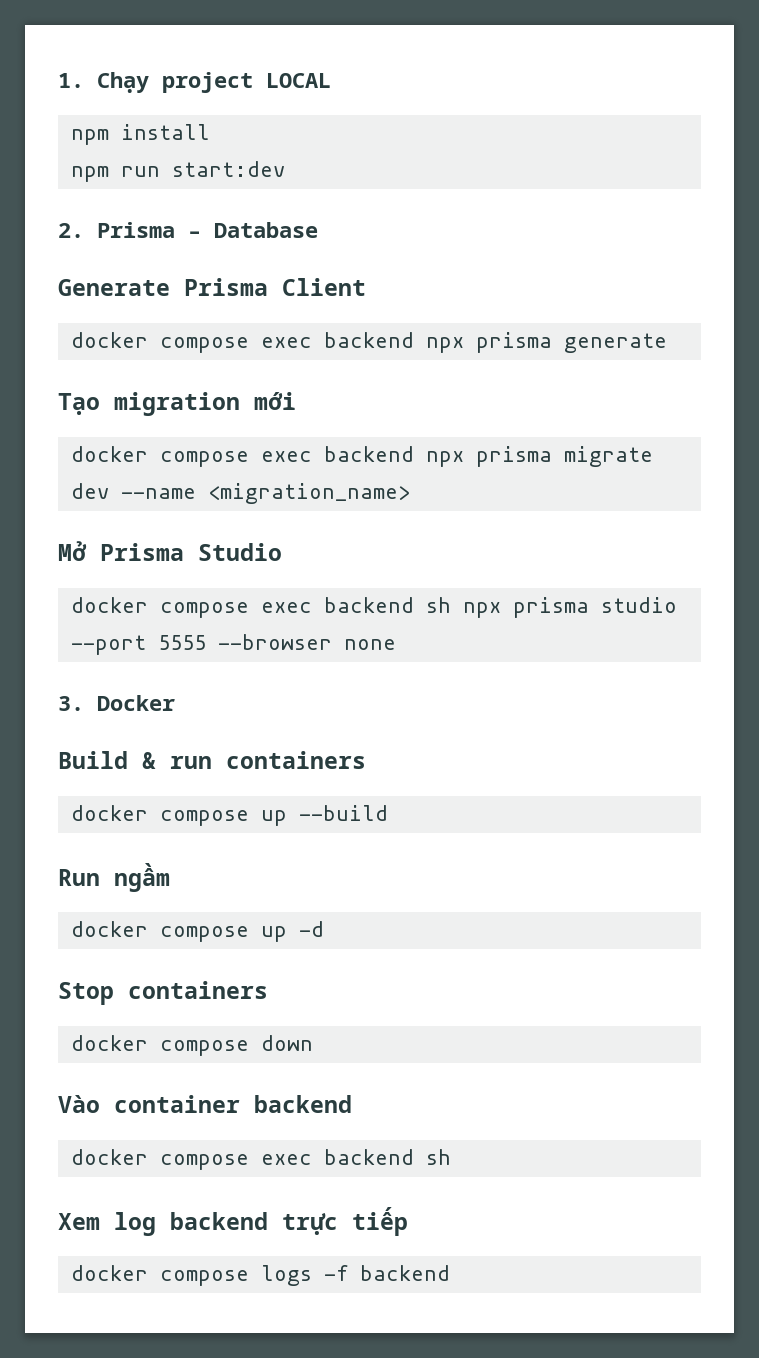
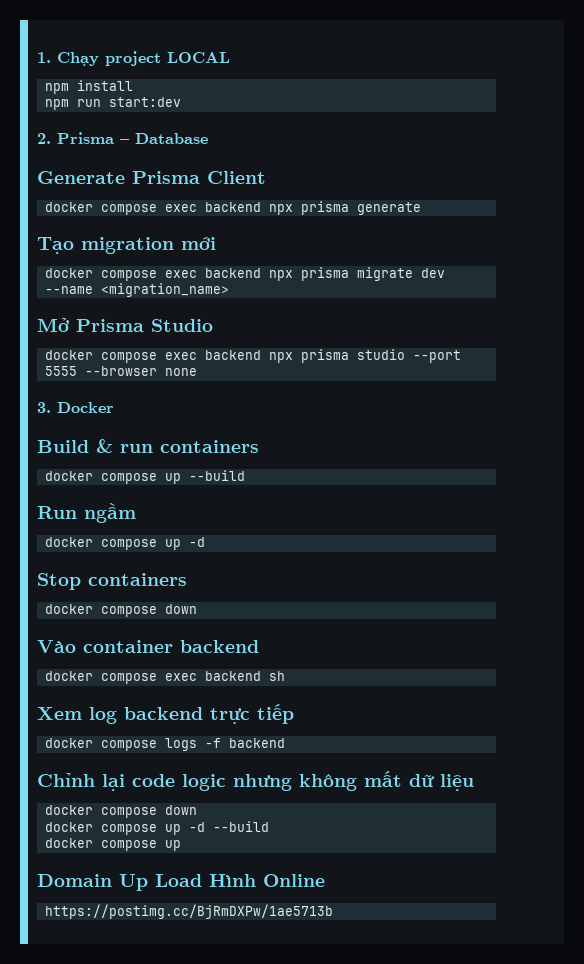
[425,597,451,613] sh -> (262, 355) none
(450, 1273) none -> [37,771,474,791] [45,805,198,818] [45,821,270,835] [45,838,182,851] [37,874,325,891] [45,904,334,919] // Chỉnh lại code logic nhưng không mất dữ liệu // docker compose down // docker compose up -d --build // docker compose up // Domain Up Load Hình Online // https://postimg.cc/BjRmDXPw/1ae5713b

